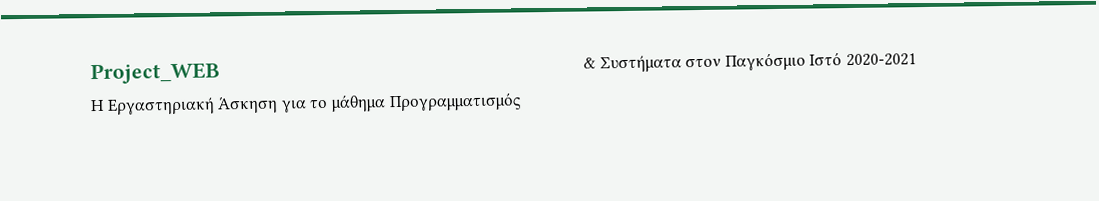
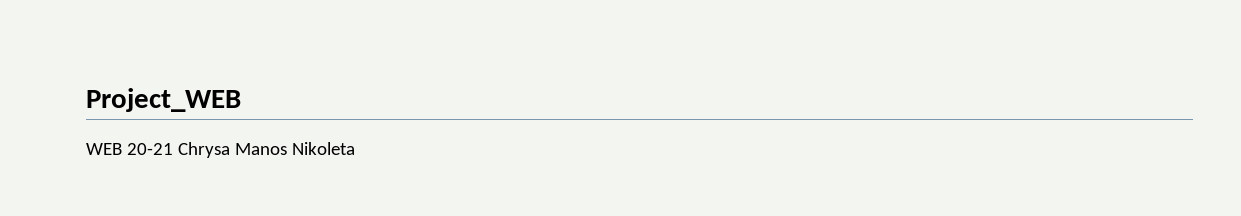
[90,92,522,115] [583,52,917,73] Η Εργαστηριακή Άσκηση για το μάθημα Προγραμματισμός & Συστήματα στον Παγκόσμιο Ιστό 2020-2021 -> [86,142,355,158] WEB 20-21 Chrysa Manos Nikoleta

